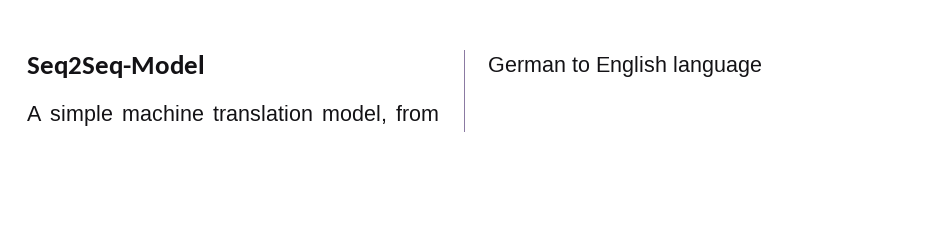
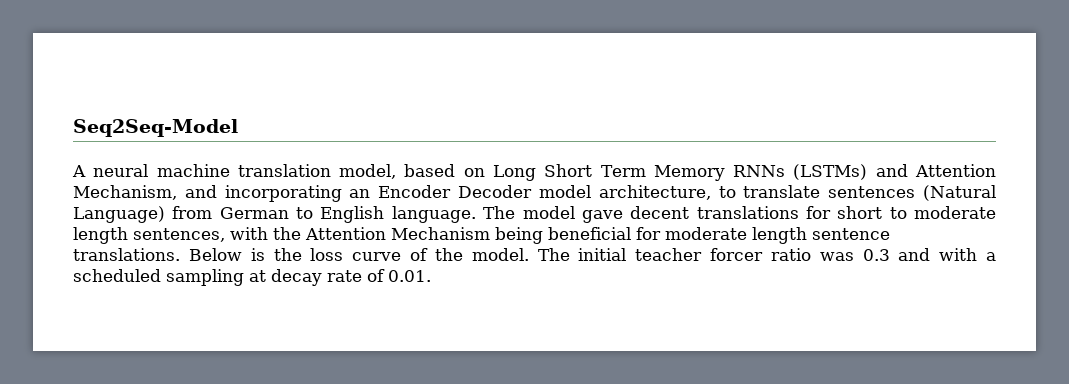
[50,105,113,126] simple -> [93,164,149,177] neural
[396,105,439,121] [488,56,762,77] from German to English language -> [404,164,996,181] [73,185,997,202] [73,206,997,223] [73,227,890,244] [73,248,997,261] [73,269,431,286] based on Long Short Term Memory RNNs (LSTMs) and Attention Mechanism, and incorporating an Encoder Decoder model architecture, to translate sentences (Natural Language) from German to English language. The model gave decent translations for short to moderate length sentences, with the Attention Mechanism being beneficial for moderate length sentence translations. Below is the loss curve of the model. The initial teacher forcer ratio was 0.3 and with a scheduled sampling at decay rate of 0.01.

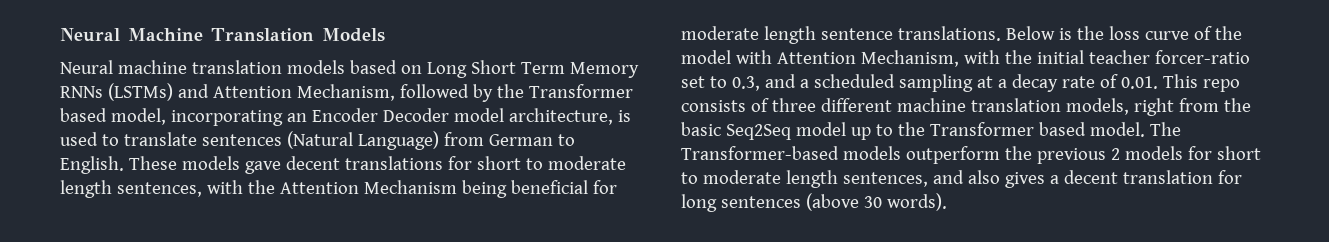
[73,119,238,137] [72,164,397,179] Seq2Seq-Model // A neural machine translation model, -> [60,28,385,42] [60,60,345,74] Neural Machine Translation Models // Neural machine translation models
[184,185,217,198] and -> [399,84,633,102] [60,108,166,125] followed by the Transformer based model,
(711, 192) none -> [617,110,631,122] [60,132,98,146] is used
[320,206,575,223] English language. The model -> [60,156,240,174] English. These models
[471,248,978,261] model. The initial teacher forcer ratio was 0.3 and with -> [681,50,1250,67] [681,74,796,91] model with Attention Mechanism, with the initial teacher forcer-ratio set to 0.3, and
(266, 276) none -> [997,79,1007,88] a
(431, 276) none -> [1162,74,1240,92] [681,98,1251,116] [681,122,1181,140] [681,146,1261,164] [681,170,1242,188] [681,193,947,212] This repo consists of three different machine translation models, right from the basic Seq2Seq model up to the Transformer based model. The Transformer-based models outperform the previous 2 models for short to moderate length sentences, and also gives a decent translation for long sentences (above 30 words).

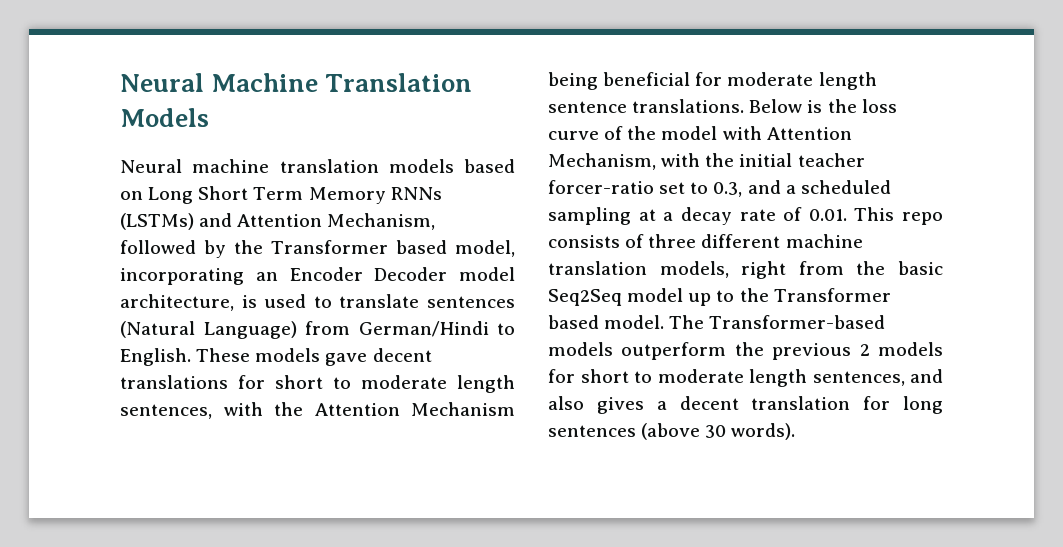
[488,134,553,146] German -> [358,321,489,337] German/Hindi

